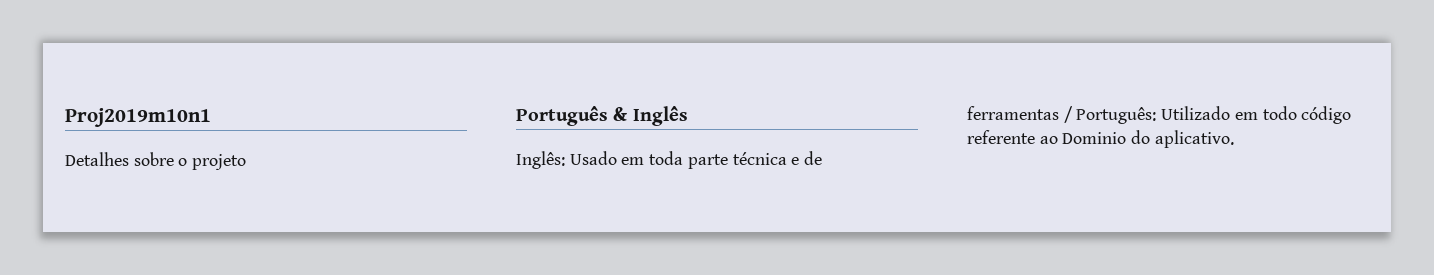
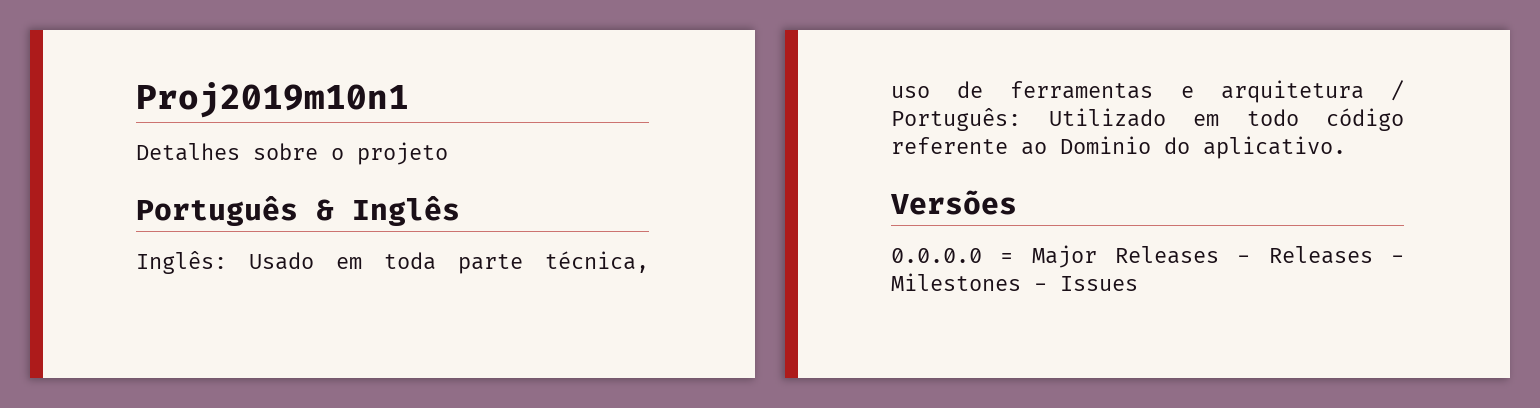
[732,151,823,165] [967,106,1059,120] técnica e de ferramentas -> [545,251,649,273] [891,80,1364,103] técnica, uso de ferramentas e arquitetura
(1234, 139) none -> [890,190,1017,215] [891,245,1404,268] [891,273,1138,291] // Versões // 0.0.0.0 = Major Releases - Releases - Milestones - Issues

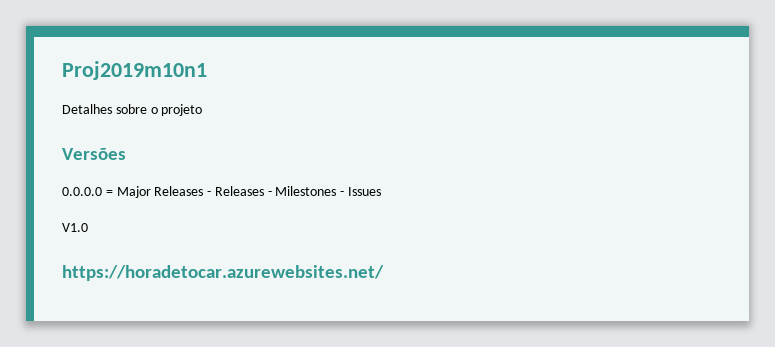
[136,196,460,226] [136,251,649,274] [891,80,1404,103] [891,108,1404,131] [891,136,1346,159] // Português & Inglês // Inglês: Usado em toda parte técnica, uso de ferramentas e arquitetura / Português: Utilizado em todo código referente ao Dominio do aplicativo. -> (203, 110) none
(1138, 283) none -> [62,223,88,232] [62,265,384,281] // V1.0 // https://horadetocar.azurewebsites.net/

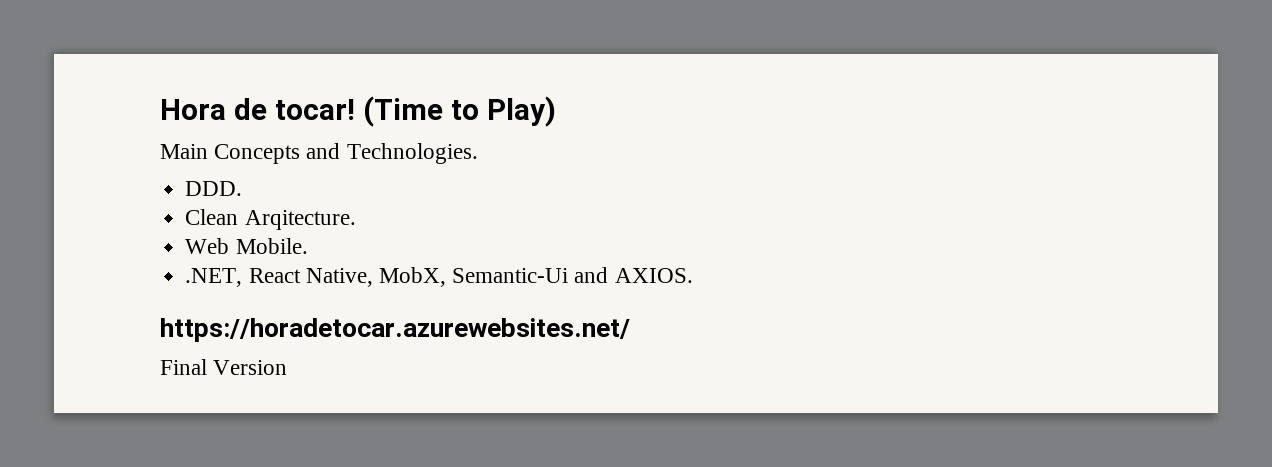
[62,61,207,80] [62,104,203,116] [62,148,126,160] [62,186,382,198] [62,223,88,232] Proj2019m10n1 // Detalhes sobre o projeto // Versões // 0.0.0.0 = Major Releases - Releases - Milestones - Issues // V1.0 -> [160,96,556,127] [160,143,478,164] [185,181,243,196] [185,209,356,230] [185,238,308,254] [185,267,693,287] Hora de tocar! (Time to Play) // Main Concepts and Technologies. // DDD. // Clean Arqitecture. // Web Mobile. // .NET, React Native, MobX, Semantic-Ui and AXIOS.
(384, 273) none -> [160,359,288,375] // Final Version

